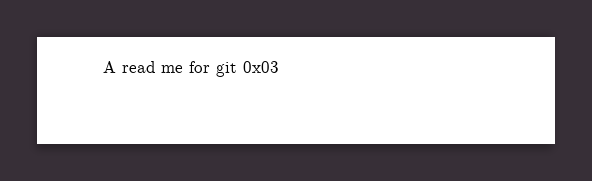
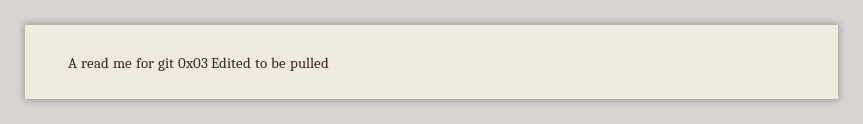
(279, 67) none -> [211,57,330,71] Edited to be pulled

